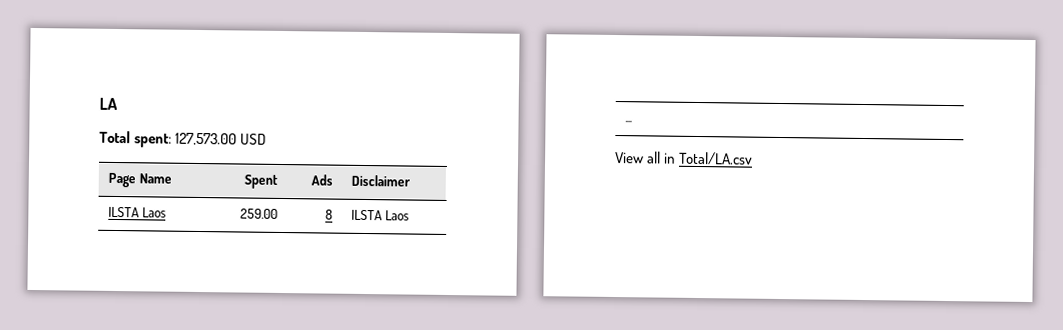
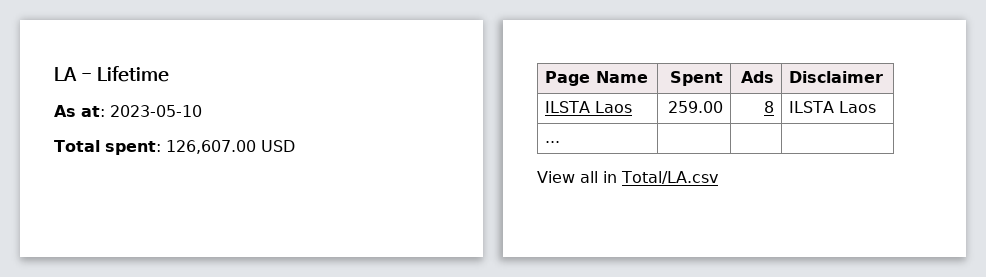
(118, 104) none -> [81,66,170,82] [54,105,202,117] - Lifetime // As at: 2023-05-10
[175,132,238,146] 127,573.00 -> [165,140,256,154] 126,607.00

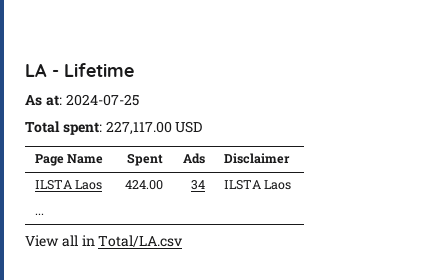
[110,105,202,117] 2023-05-10 -> [65,94,139,106] 2024-07-25
[165,140,256,154] 126,607.00 -> [105,121,172,135] 227,117.00
[667,101,723,113] [763,101,774,113] 259.00 | 8 -> [125,180,164,190] [191,180,206,190] 424.00 | 34

